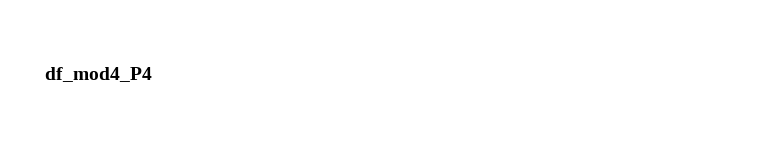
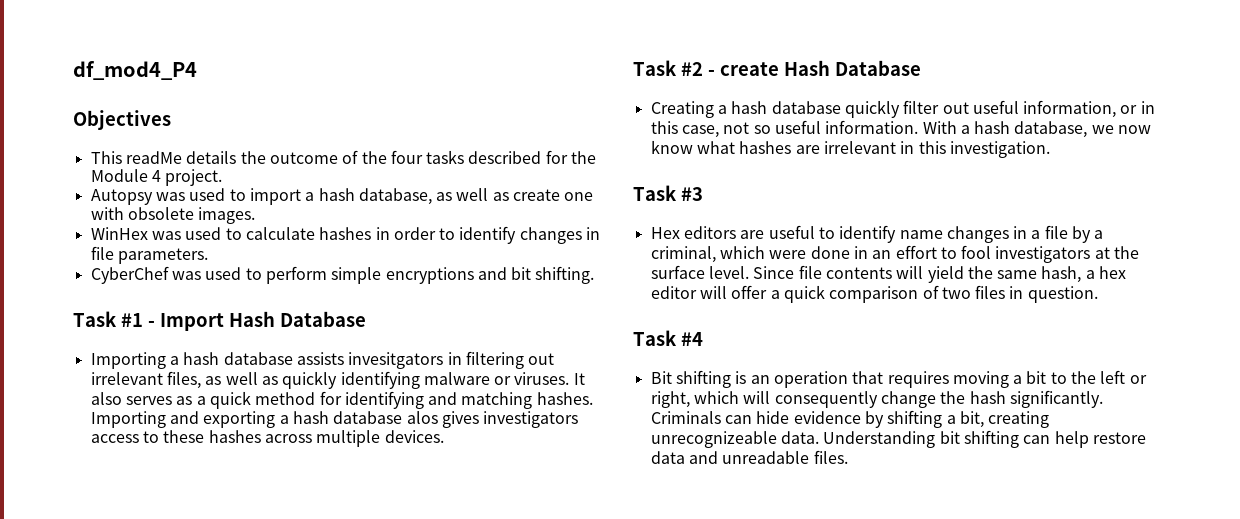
(152, 74) none -> [73,110,171,130] [90,150,597,164] [90,169,223,186] [90,188,594,205] [90,207,256,224] [90,226,601,244] [90,246,208,264] [90,266,595,284] [73,311,366,331] [90,351,555,369] [90,371,585,389] [90,391,593,409] [90,411,579,428] [90,430,444,447] [633,60,921,76] [650,100,1155,118] [650,120,1152,138] [650,140,1050,158] [633,185,703,201] [650,225,1104,243] [650,245,1140,263] [650,265,1127,283] [650,285,1098,303] [633,330,703,346] [650,370,1147,388] [650,390,1103,408] [650,410,1050,428] [650,430,1146,448] [650,450,848,464] // Objectives // This readMe details the outcome of the four tasks described for the Module 4 project. // Autopsy was used to import a hash database, as well as create one with obsolete images. // WinHex was used to calculate hashes in order to identify changes in file parameters. // CyberChef was used to perform simple encryptions and bit shifting. // Task #1 - Import Hash Database // Importing a hash database assists invesitgators in filtering out irrelevant files, as well as quickly identifying malware or viruses. It also serves as a quick method for identifying and matching hashes. Importing and exporting a hash database alos gives investigators access to these hashes across multiple devices. // Task #2 - create Hash Database // Creating a hash database quickly filter out useful information, or in this case, not so useful information. With a hash database, we now know what hashes are irrelevant in this investigation. // Task #3 // Hex editors are useful to identify name changes in a file by a criminal, which were done in an effort to fool investigators at the surface level. Since file contents will yield the same hash, a hex editor will offer a quick comparison of two files in question. // Task #4 // Bit shifting is an operation that requires moving a bit to the left or right, which will consequently change the hash significantly. Criminals can hide evidence by shifting a bit, creating unrecognizeable data. Understanding bit shifting can help restore data and unreadable files.

